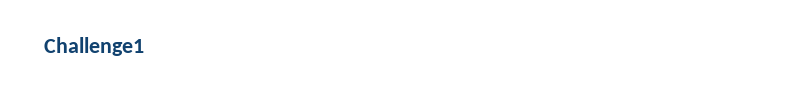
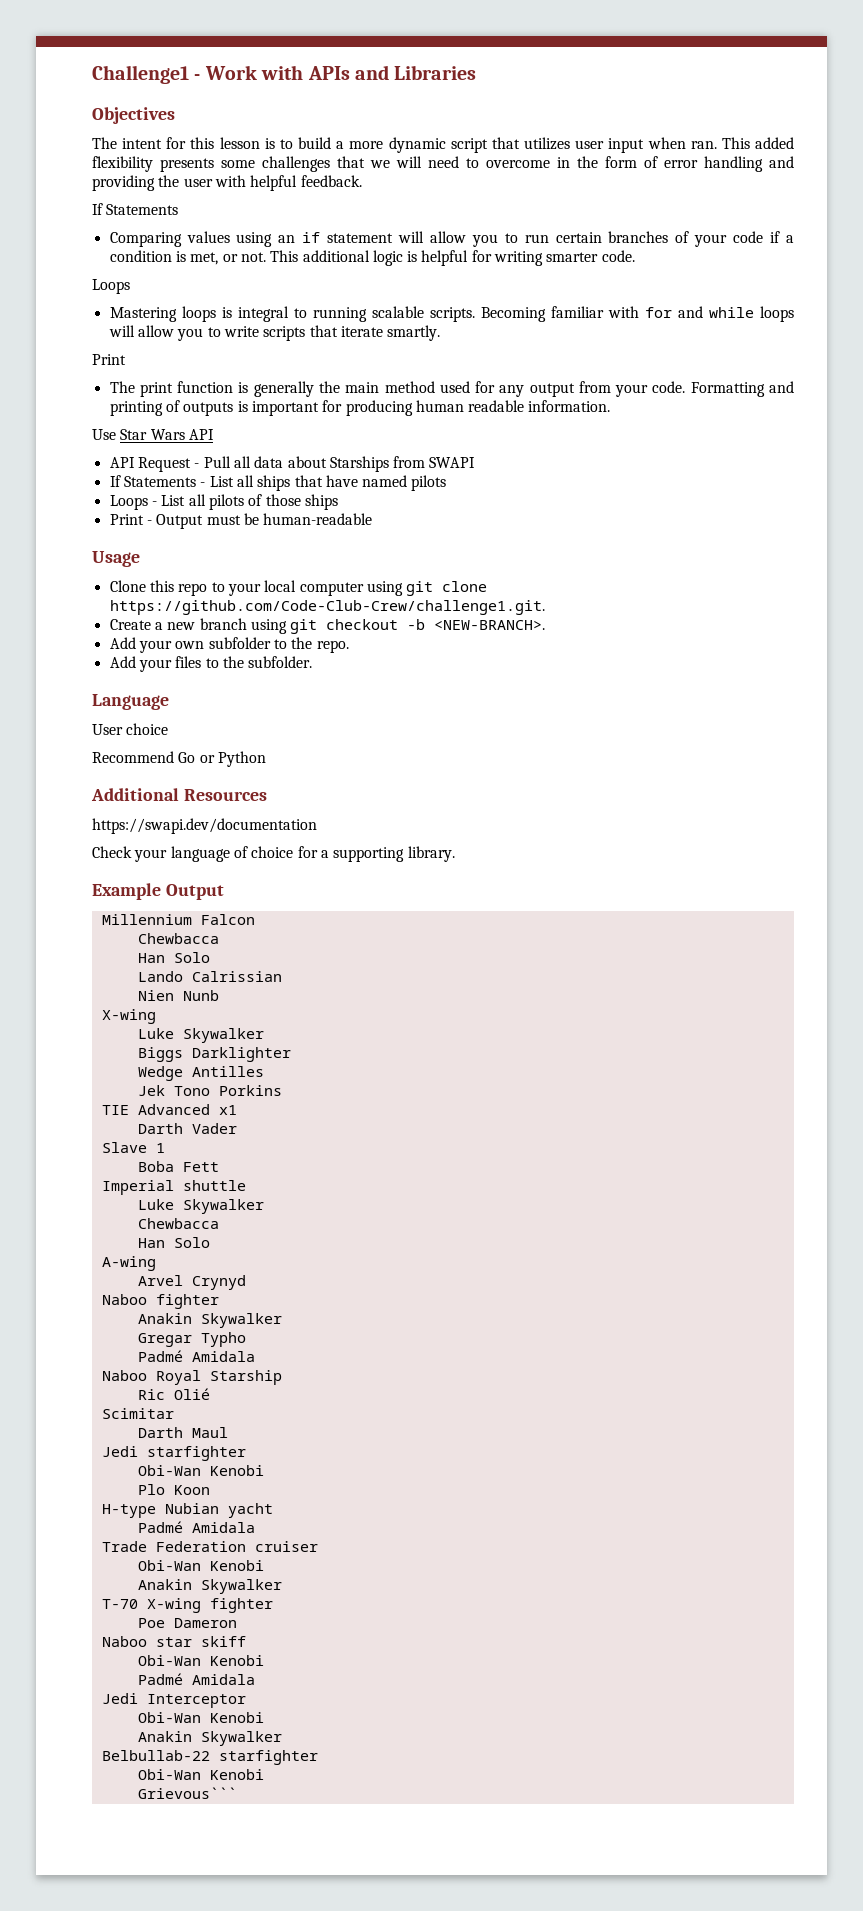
(144, 46) none -> [194,65,477,80] [92,107,175,124] [92,137,794,153] [92,156,794,172] [92,175,362,191] [92,203,179,215] [109,231,794,247] [109,250,635,266] [92,279,130,294] [109,306,795,322] [108,325,441,341] [92,354,126,365] [109,381,794,397] [109,400,611,416] [92,429,214,440] [109,456,476,472] [109,475,447,491] [109,494,338,510] [109,513,373,529] [92,551,140,567] [109,580,488,596] [109,600,545,615] [109,618,546,634] [109,637,349,653] [109,656,313,672] [92,694,169,710] [92,723,169,735] [92,751,266,767] [91,788,267,801] [92,818,317,834] [92,846,455,862] [92,883,224,900] [101,914,255,925] [137,933,219,944] [137,952,210,963] [137,971,282,982] [137,990,219,1001] [101,1009,156,1024] [137,1028,264,1043] [137,1047,291,1062] [137,1066,264,1081] [137,1085,282,1096] [101,1104,237,1115] [137,1123,237,1134] [101,1142,165,1153] [137,1161,219,1172] [101,1180,246,1195] [137,1199,264,1214] [137,1218,219,1229] [137,1237,210,1248] [101,1256,156,1271] [137,1275,246,1290] [101,1294,219,1309] [137,1313,282,1328] [137,1332,246,1347] [137,1350,255,1362] [101,1370,282,1385] [137,1388,210,1400] [101,1408,174,1419] [137,1427,228,1438] [101,1446,246,1461] [137,1465,264,1476] [137,1484,210,1495] [101,1503,273,1518] [137,1521,255,1533] [101,1541,318,1552] [137,1560,264,1571] [137,1579,282,1594] [101,1598,273,1613] [137,1618,237,1628] [101,1636,246,1647] [137,1655,264,1666] [137,1673,255,1685] [101,1693,246,1708] [137,1712,264,1723] [137,1731,282,1746] [101,1750,318,1765] [137,1769,264,1780] [137,1787,237,1799] - Work with APIs and Libraries // Objectives // The intent for this lesson is to build a more dynamic script that utilizes user input when ran. This added flexibility presents some challenges that we will need to overcome in the form of error handling and providing the user with helpful feedback. // If Statements // Comparing values using an if statement will allow you to run certain branches of your code if a condition is met, or not. This additional logic is helpful for writing smarter code. // Loops // Mastering loops is integral to running scalable scripts. Becoming familiar with for and while loops will allow you to write scripts that iterate smartly. // Print // The print function is generally the main method used for any output from your code. Formatting and printing of outputs is important for producing human readable information. // Use Star Wars API // API Request - Pull all data about Starships from SWAPI // If Statements - List all ships that have named pilots // Loops - List all pilots of those ships // Print - Output must be human-readable // Usage // Clone this repo to your local computer using git clone https://github.com/Code-Club-Crew/challenge1.git. // Create a new branch using git checkout -b <NEW-BRANCH>. // Add your own subfolder to the repo. // Add your files to the subfolder. // Language // User choice // Recommend Go or Python // Additional Resources // https://swapi.dev/documentation // Check your language of choice for a supporting library. // Example Output // Millennium Falcon // Chewbacca // Han Solo // Lando Calrissian // Nien Nunb // X-wing // Luke Skywalker // Biggs Darklighter // Wedge Antilles // Jek Tono Porkins // TIE Advanced x1 // Darth Vader // Slave 1 // Boba Fett // Imperial shuttle // Luke Skywalker // Chewbacca // Han Solo // A-wing // Arvel Crynyd // Naboo fighter // Anakin Skywalker // Gregar Typho // Padmé Amidala // Naboo Royal Starship // Ric Olié // Scimitar // Darth Maul // Jedi starfighter // Obi-Wan Kenobi // Plo Koon // H-type Nubian yacht // Padmé Amidala // Trade Federation cruiser // Obi-Wan Kenobi // Anakin Skywalker // T-70 X-wing fighter // Poe Dameron // Naboo star skiff // Obi-Wan Kenobi // Padmé Amidala // Jedi Interceptor // Obi-Wan Kenobi // Anakin Skywalker // Belbullab-22 starfighter // Obi-Wan Kenobi // Grievous```

